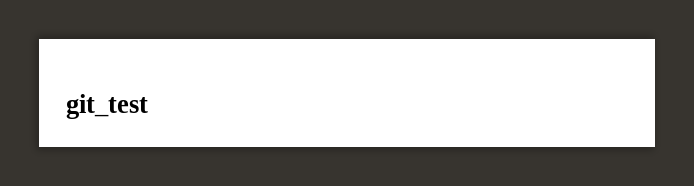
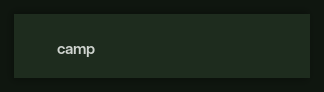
[66,94,148,119] git_test -> [57,46,95,58] camp

